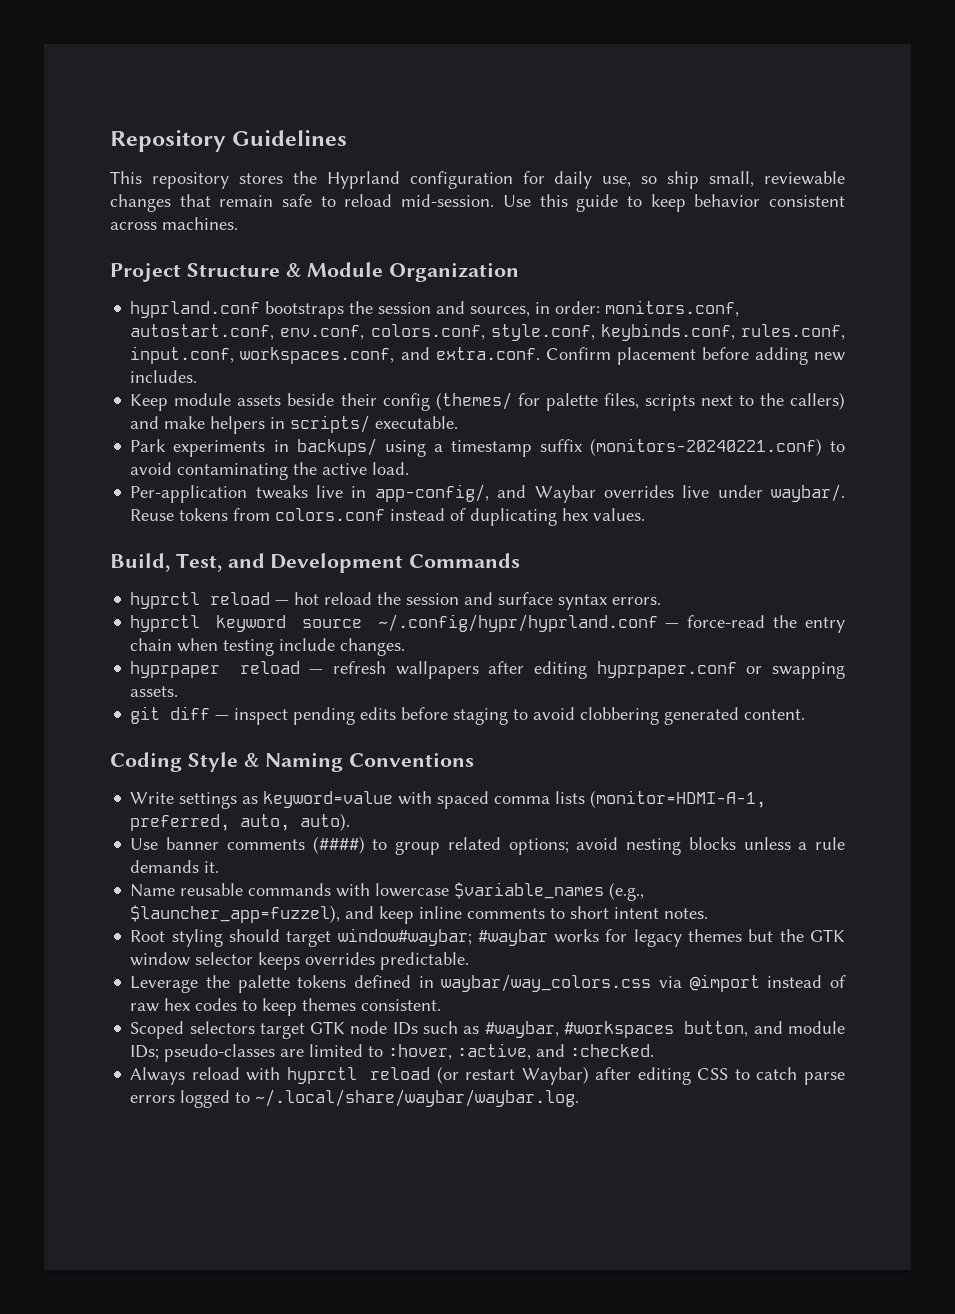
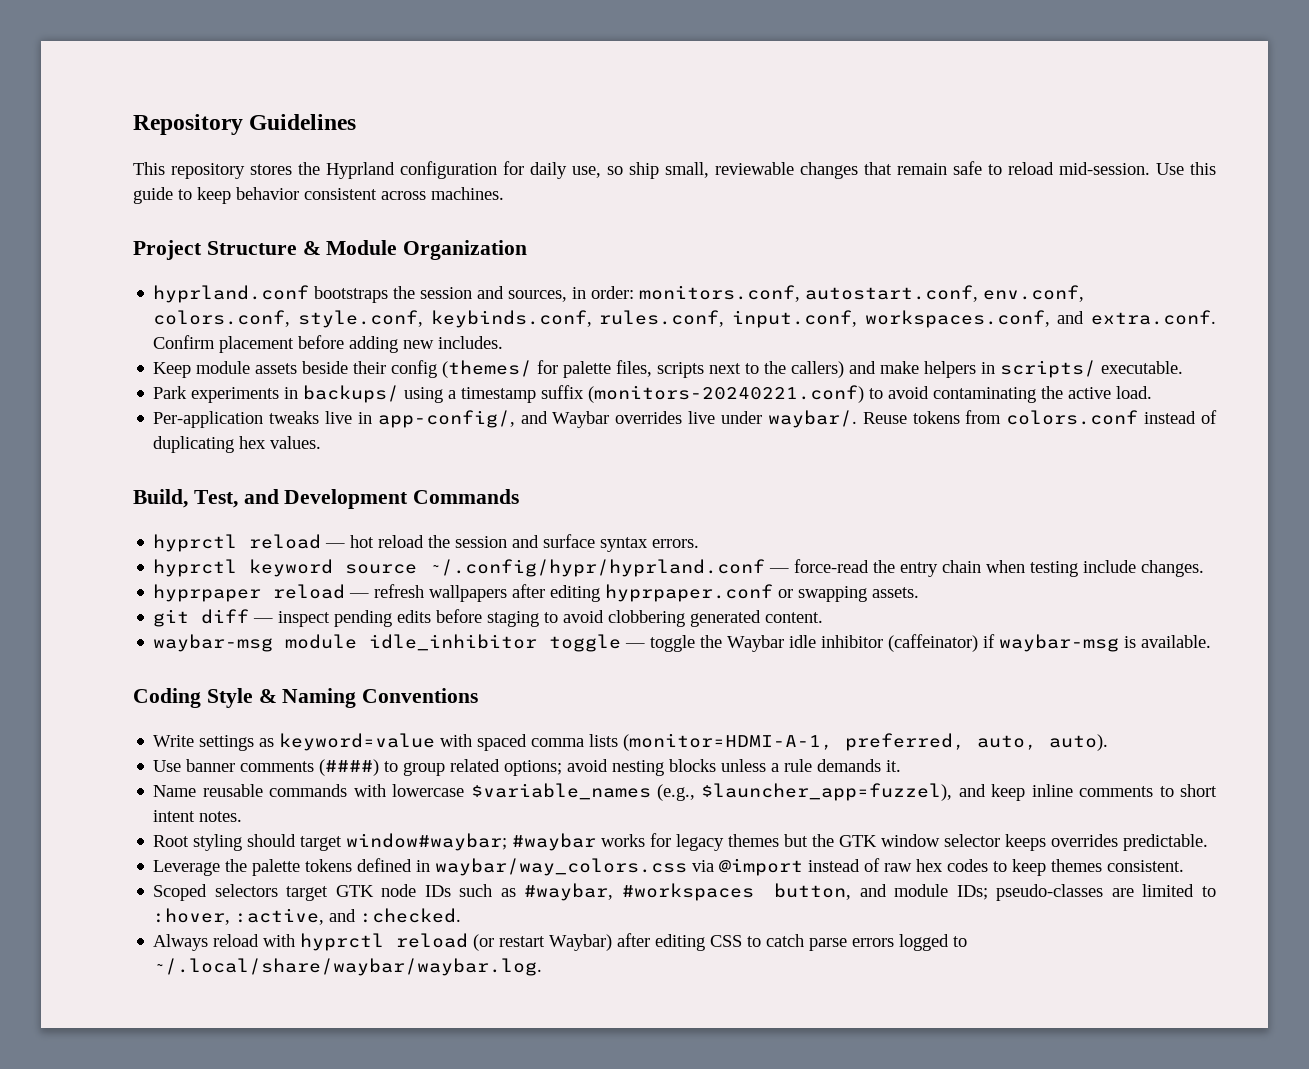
(806, 714) none -> [153,634,1212,652] // waybar-msg module idle_inhibitor toggle — toggle the Waybar idle inhibitor (caffeinator) if waybar-msg is available.

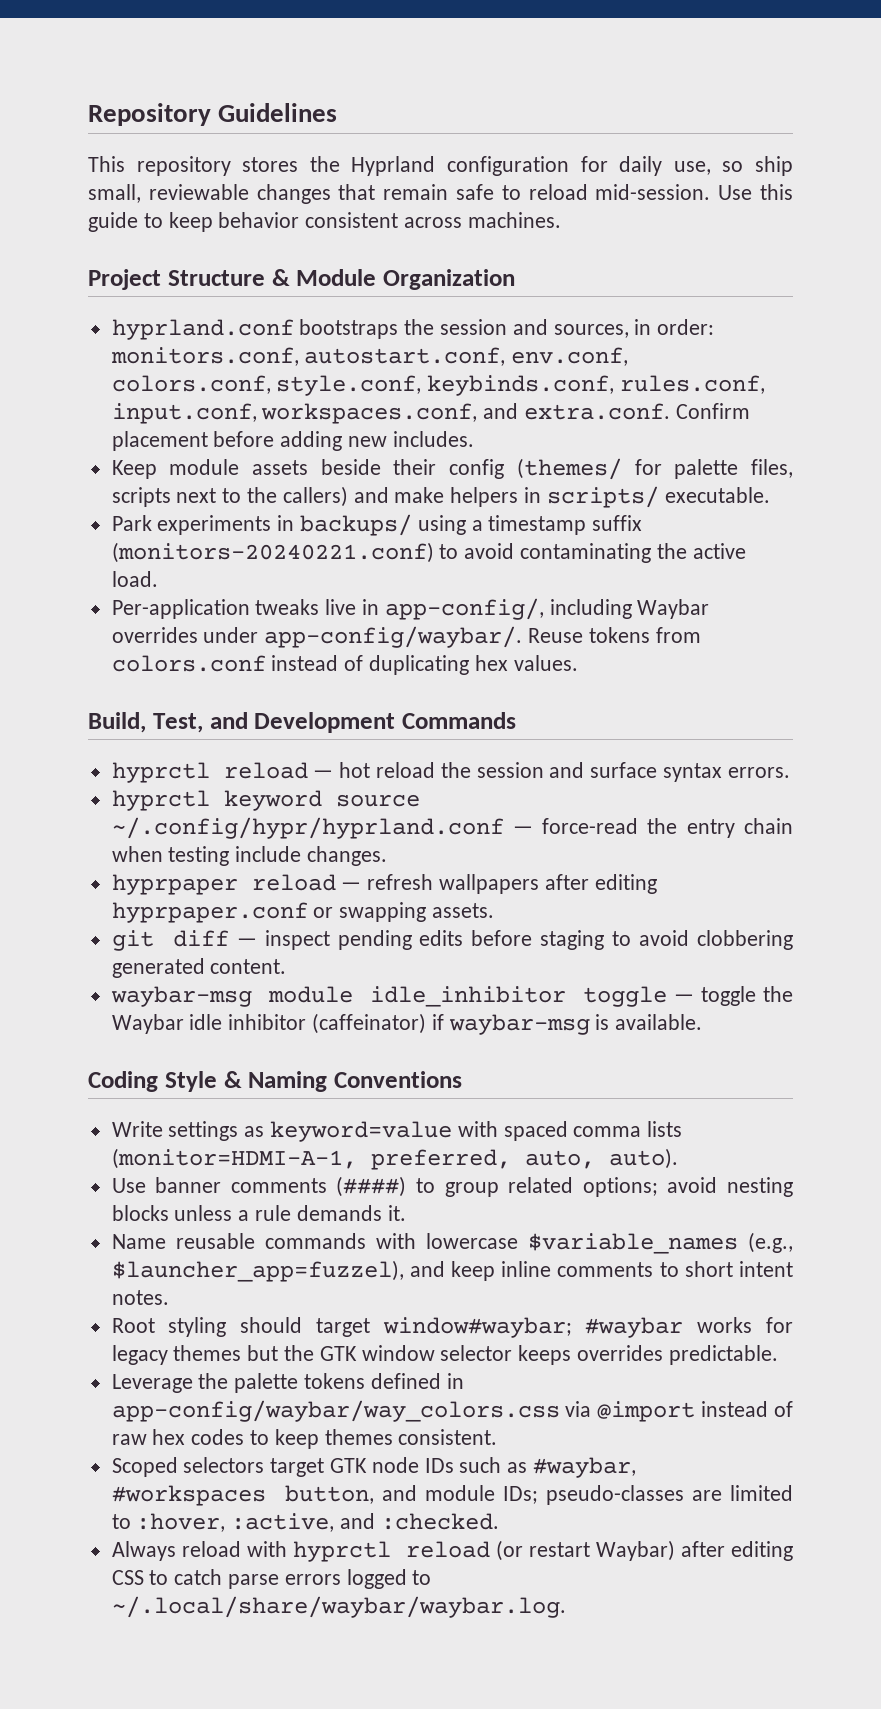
[520,411,548,424] and -> [549,599,632,619] including
[688,410,857,428] live under waybar/. -> [203,626,523,648] under app-config/waybar/.
[435,858,688,876] waybar/way_colors.css -> [111,1400,560,1422] app-config/waybar/way_colors.css

